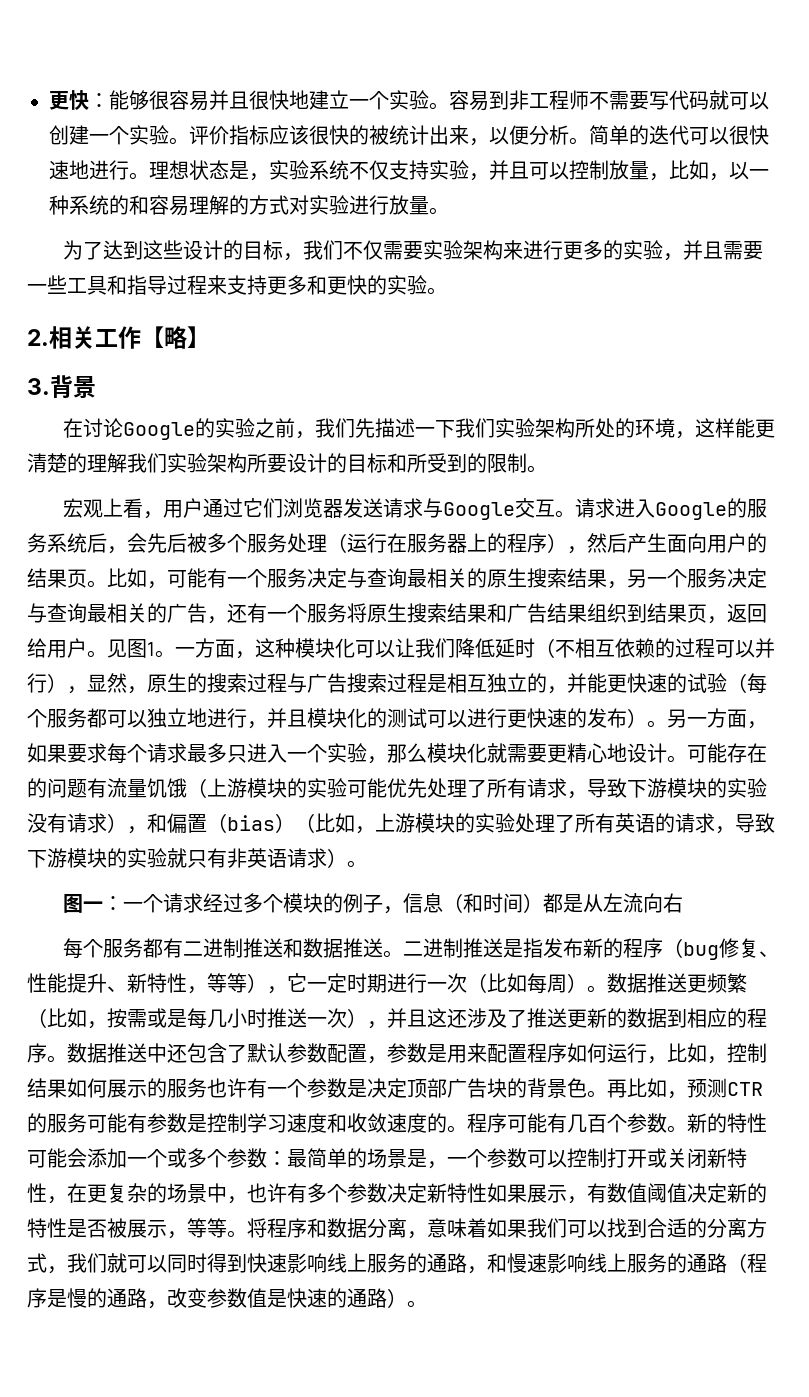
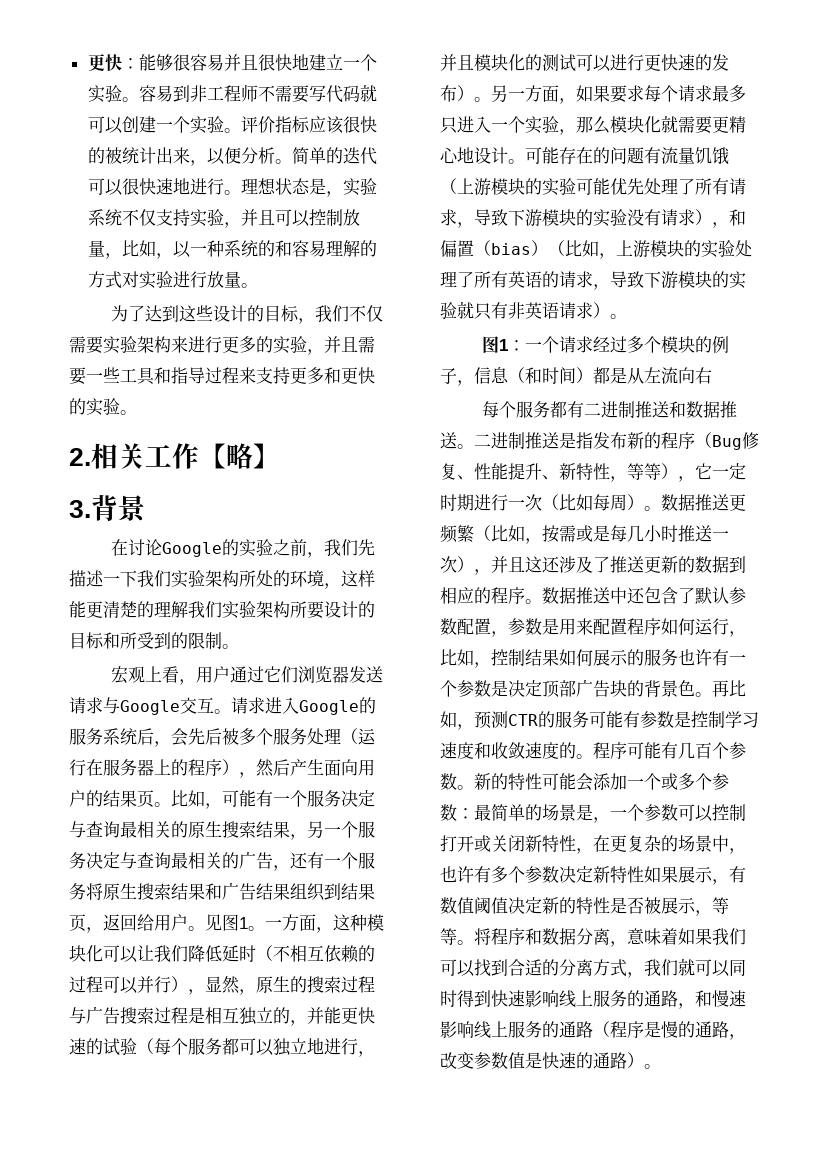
[82,901,103,911] 一 -> [499,339,509,351] 1
[682,942,719,960] bug -> [712,435,742,450] Bug

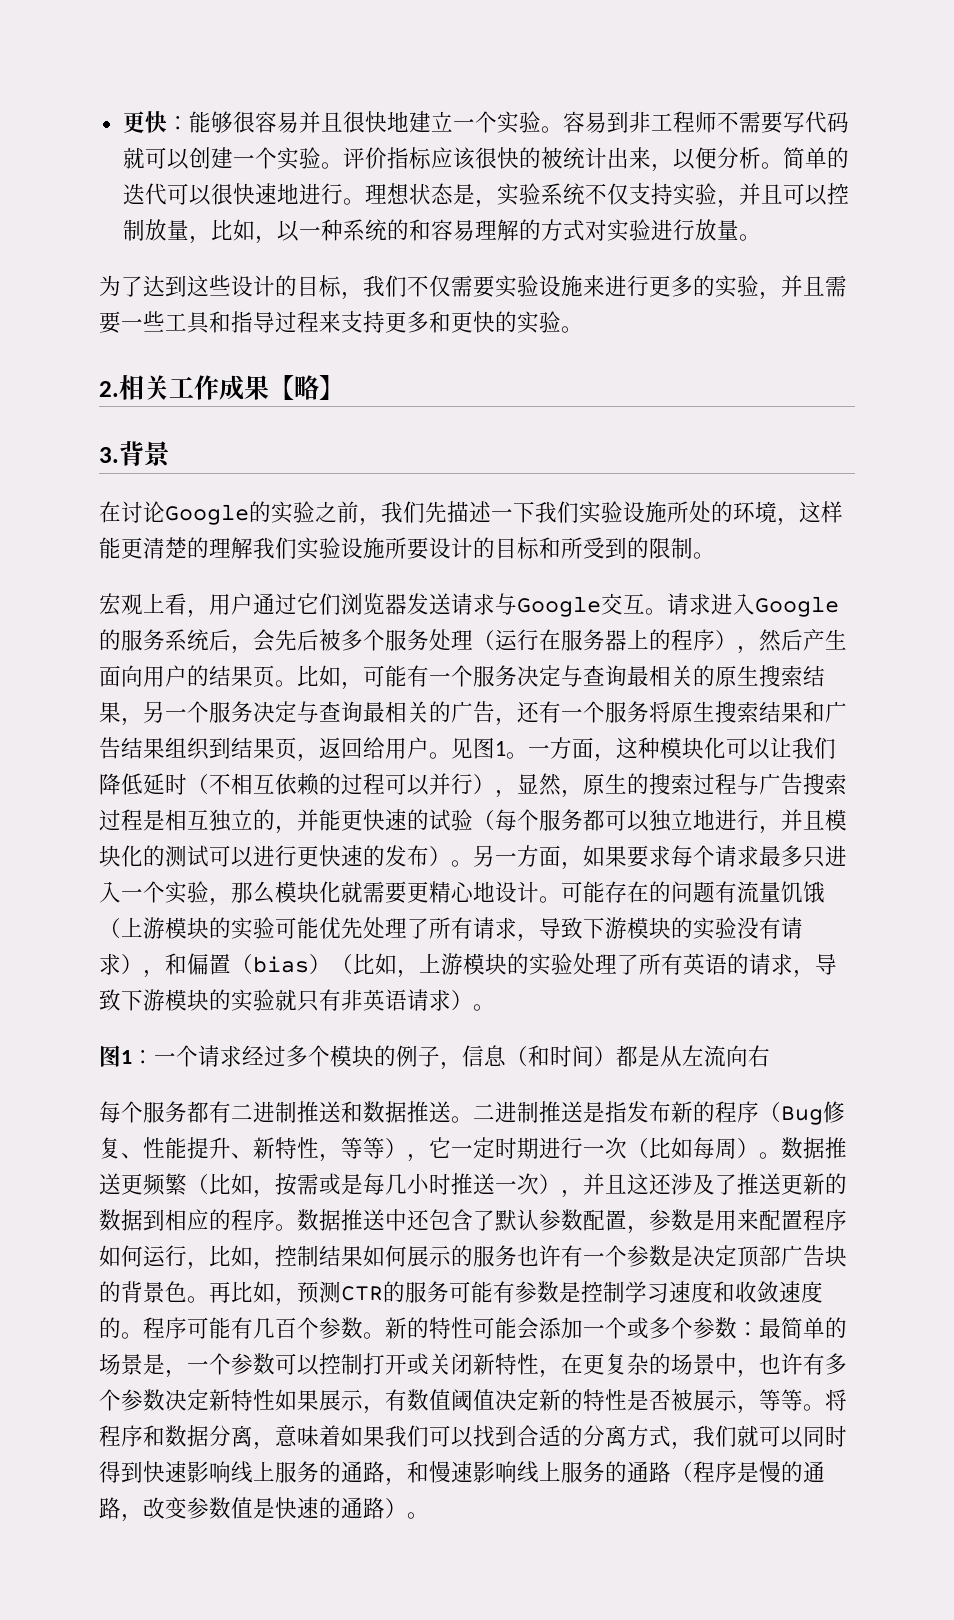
[137,336,171,353] 架构 -> [539,275,583,297] 设施
(199, 456) none -> [219,375,269,400] 成果
[205,570,239,587] 架构 -> [623,501,667,523] 设施
[256,601,290,618] 架构 -> [341,537,385,559] 设施

